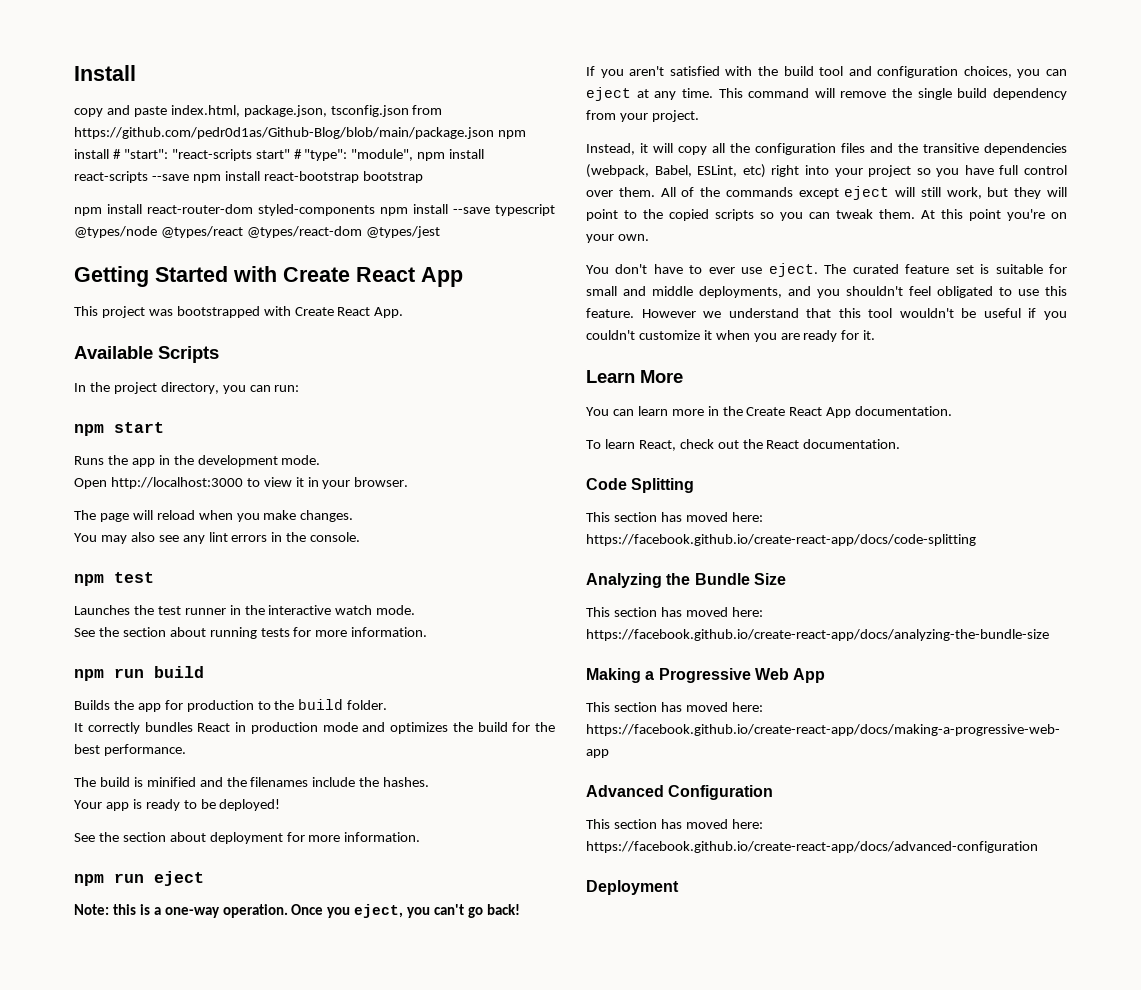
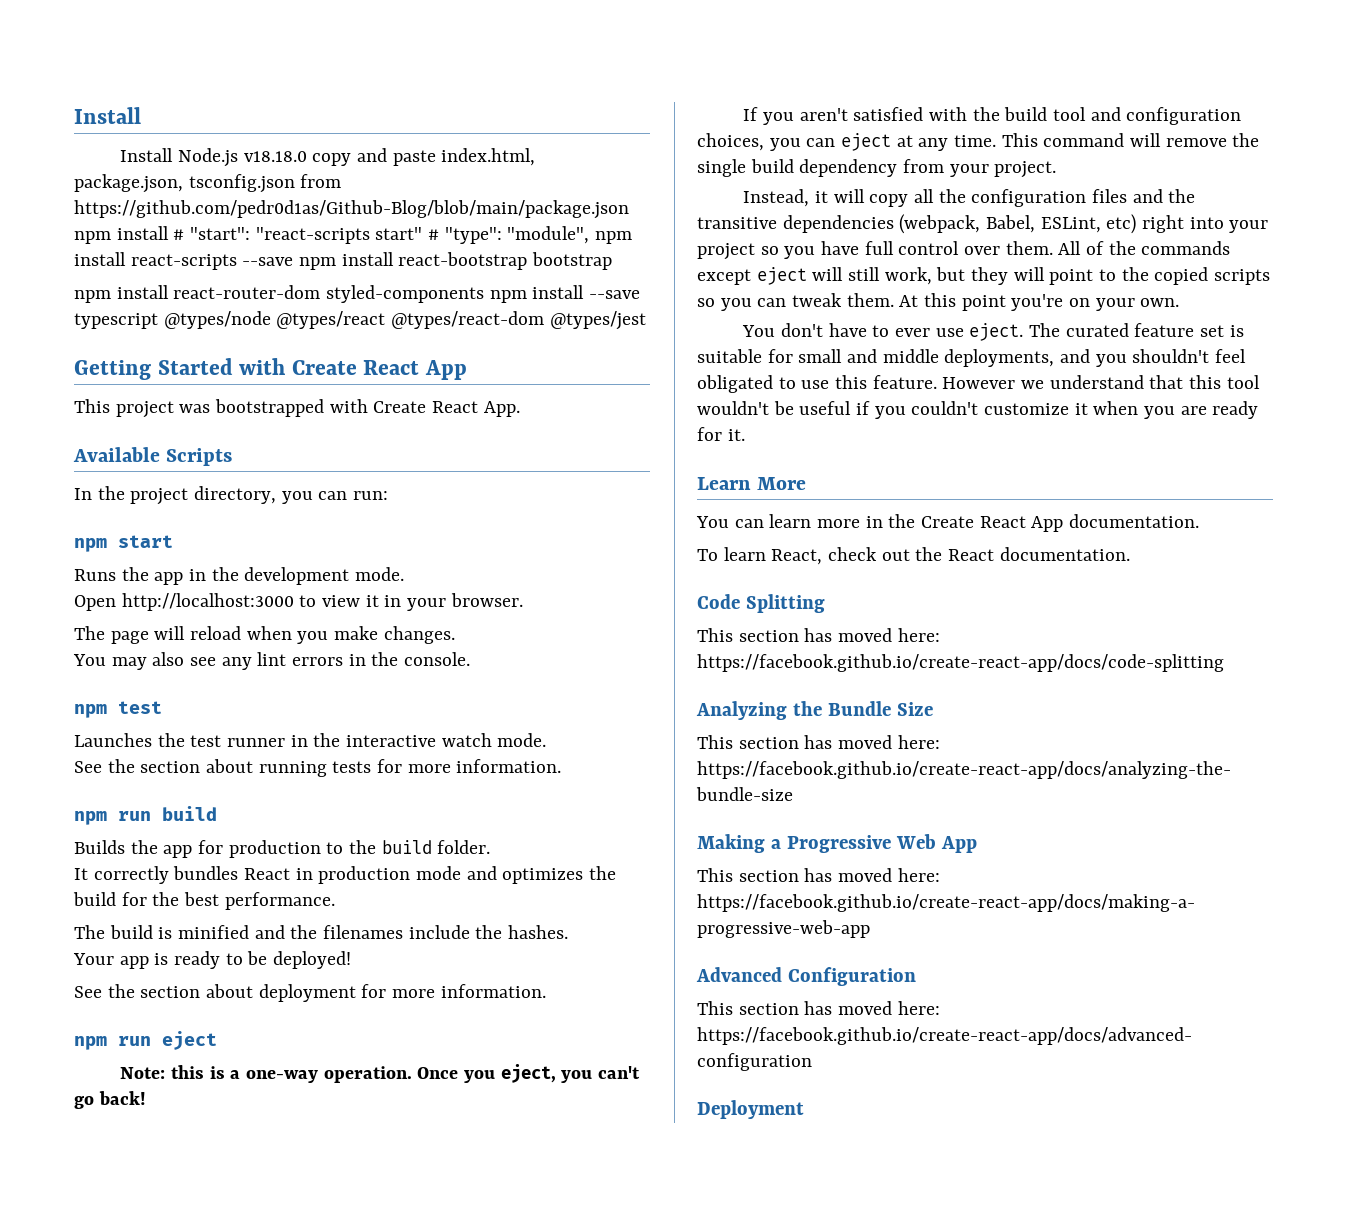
(136, 73) none -> [120,148,307,167] Install Node.js v18.18.0

